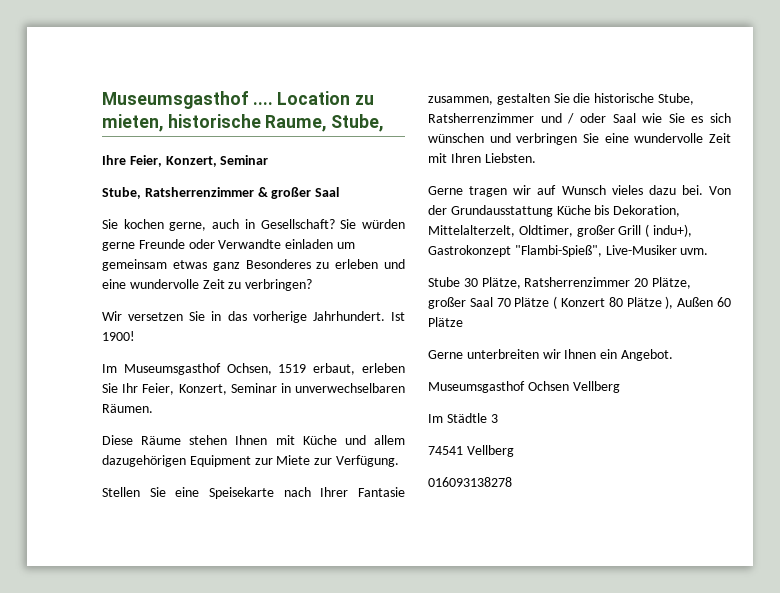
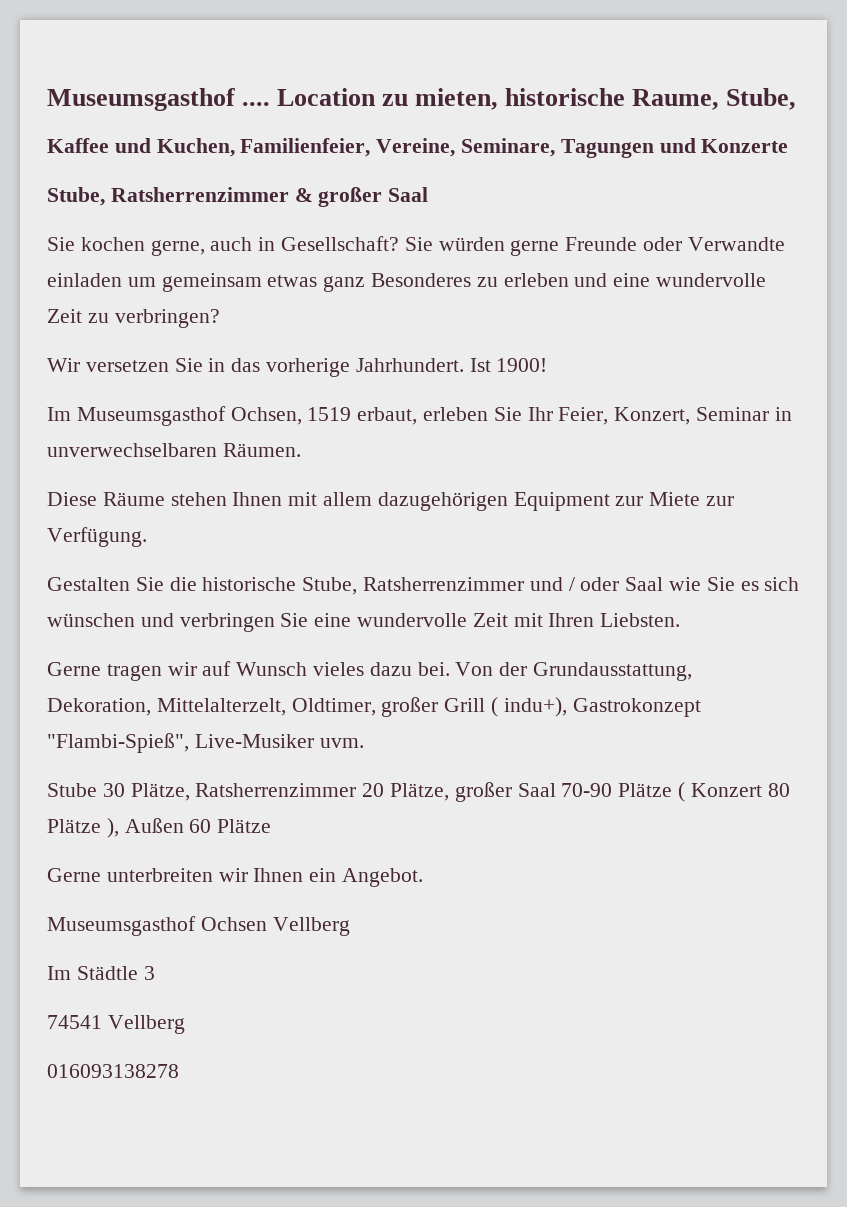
[102,155,269,167] Ihre Feier, Konzert, Seminar -> [47,138,789,158] Kaffee und Kuchen, Familienfeier, Vereine, Seminare, Tagungen und Konzerte
[302,435,366,445] Küche und -> (318, 499) none
[102,487,405,499] [428,93,550,105] Stellen Sie eine Speisekarte nach Ihrer Fantasie zusammen, gestalten -> [47,577,130,591] Gestalten
[450,205,610,217] Grundausstattung Küche bis -> [533,662,693,681] Grundausstattung,
[496,298,511,307] 70 -> [561,783,613,797] 70-90

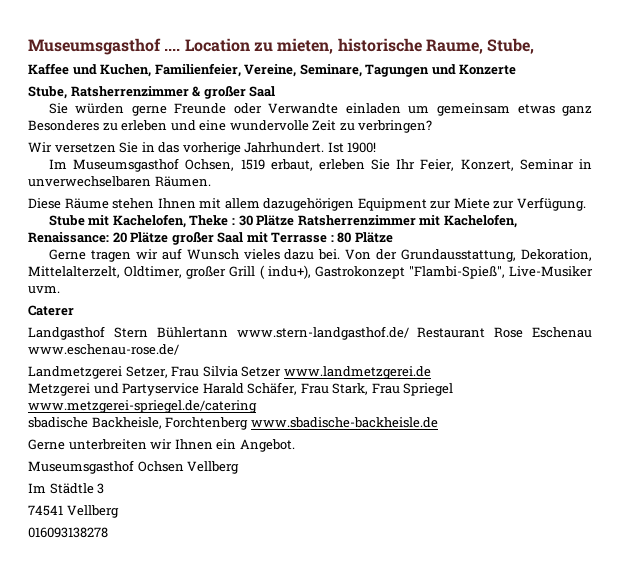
[80,236,433,256] kochen gerne, auch in Gesellschaft? Sie -> (68, 108) none
[47,577,800,595] [47,613,681,632] Gestalten Sie die historische Stube, Ratsherrenzimmer und / oder Saal wie Sie es sich wünschen und verbringen Sie eine wundervolle Zeit mit Ihren Liebsten. -> [48,214,517,228] [28,232,393,245] Stube mit Kachelofen, Theke : 30 Plätze Ratsherrenzimmer mit Kachelofen, Renaissance: 20 Plätze großer Saal mit Terrasse : 80 Plätze
[47,782,790,802] [47,818,272,838] Stube 30 Plätze, Ratsherrenzimmer 20 Plätze, großer Saal 70-90 Plätze ( Konzert 80 Plätze ), Außen 60 Plätze -> [28,305,74,316] [28,326,593,340] [28,344,179,355] [28,366,431,379] [28,382,454,396] [28,400,257,413] [28,417,438,430] Caterer // Landgasthof Stern Bühlertann www.stern-landgasthof.de/ Restaurant Rose Eschenau www.eschenau-rose.de/ // Landmetzgerei Setzer, Frau Silvia Setzer www.landmetzgerei.de // Metzgerei und Partyservice Harald Schäfer, Frau Stark, Frau Spriegel www.metzgerei-spriegel.de/catering // sbadische Backheisle, Forchtenberg www.sbadische-backheisle.de

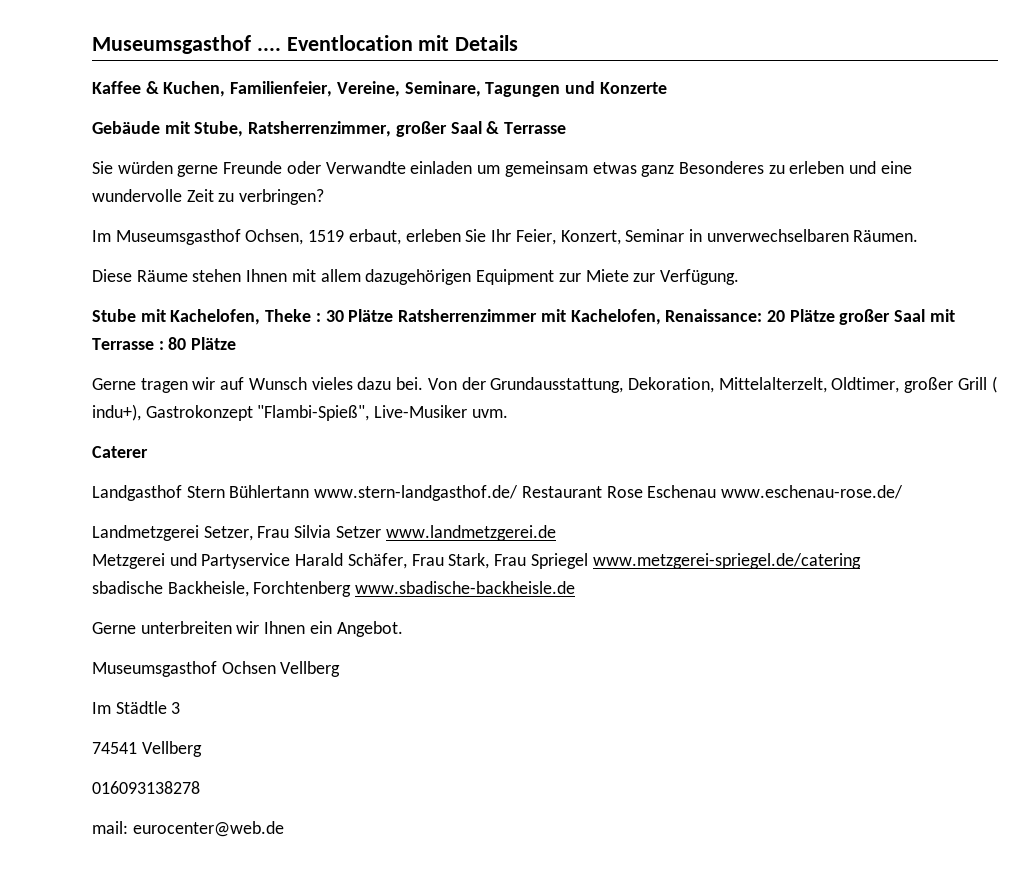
[184,38,535,54] Location zu mieten, historische Raume, Stube, -> [286,35,519,51] Eventlocation mit Details
[72,64,97,75] und -> [145,81,159,94] &
[28,86,276,99] Stube, Ratsherrenzimmer & großer Saal -> [92,121,567,137] Gebäude mit Stube, Ratsherrenzimmer, großer Saal & Terrasse
[28,142,377,155] // Wir versetzen Sie in das vorherige Jahrhundert. Ist 1900! -> (325, 197) none
(108, 532) none -> [92,821,284,837] // mail: eurocenter@web.de

